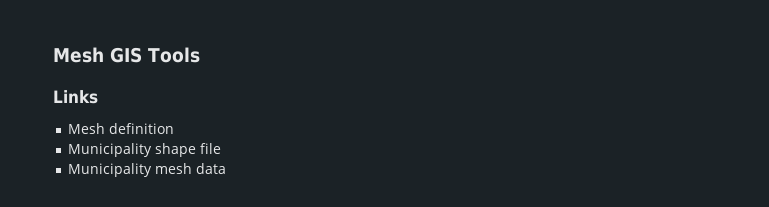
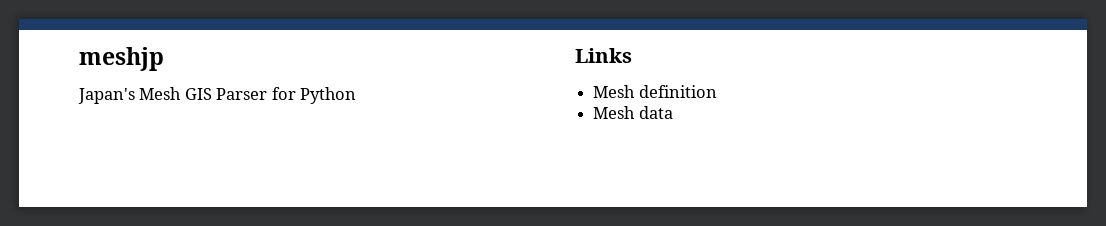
[53,47,200,63] [53,90,98,104] [68,123,175,134] [68,143,222,157] [68,163,193,177] Mesh GIS Tools // Links // Mesh definition // Municipality shape file // Municipality mesh -> [79,47,164,71] [78,87,357,104] [575,48,632,63] [593,85,717,98] [593,106,636,119] meshjp // Japan's Mesh GIS Parser for Python // Links // Mesh definition // Mesh

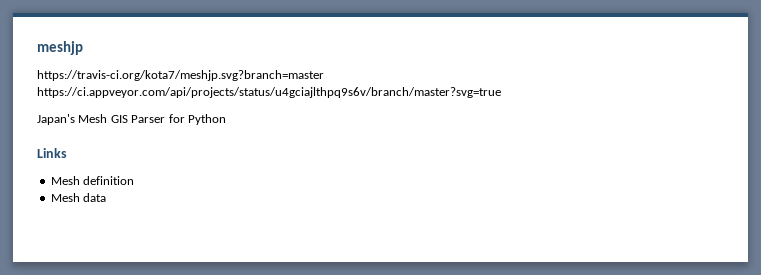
(164, 59) none -> [37,70,324,81] [37,87,501,98] // https://travis-ci.org/kota7/meshjp.svg?branch=master https://ci.appveyor.com/api/projects/status/u4gciajlthpq9s6v/branch/master?svg=true

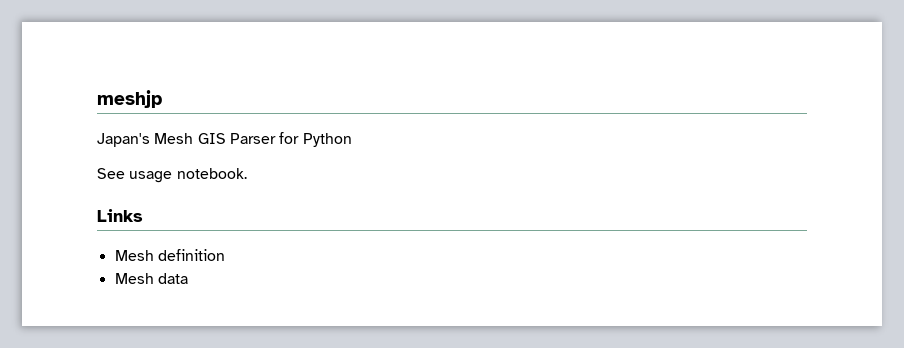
[37,70,324,81] [37,87,501,98] // https://travis-ci.org/kota7/meshjp.svg?branch=master https://ci.appveyor.com/api/projects/status/u4gciajlthpq9s6v/branch/master?svg=true -> (162, 99) none
(226, 119) none -> [97,168,247,183] // See usage notebook.

